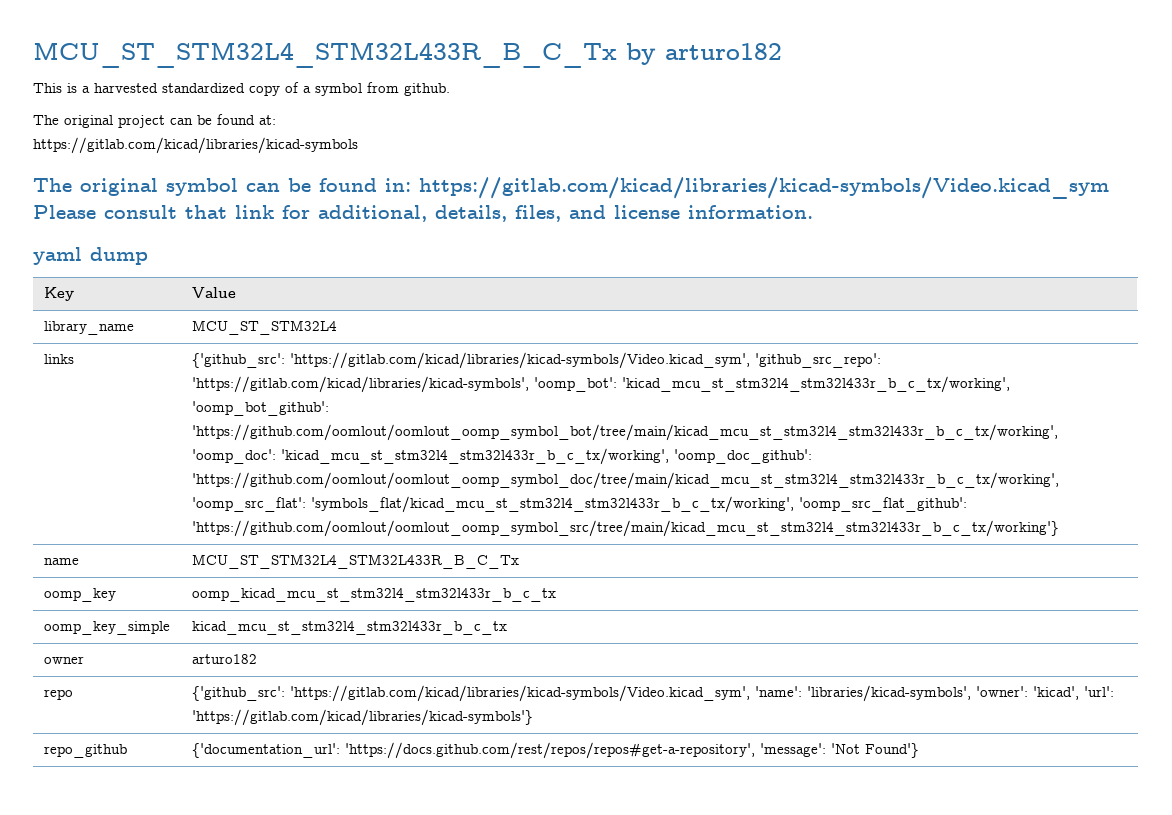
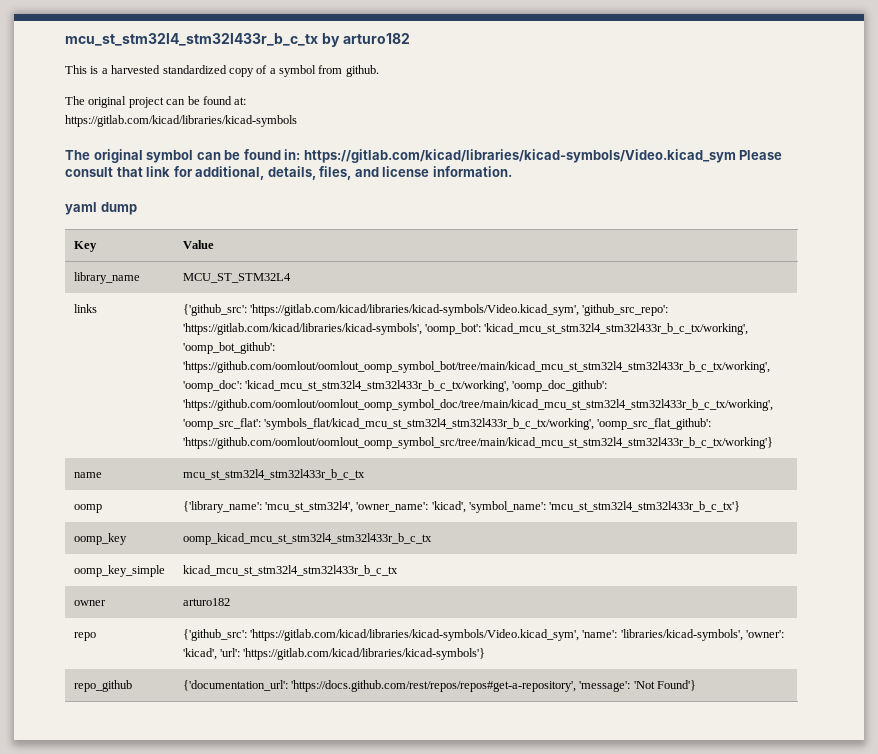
[33,42,617,68] MCU_ST_STM32L4_STM32L433R_B_C_Tx -> [65,33,318,46] mcu_st_stm32l4_stm32l433r_b_c_tx
[191,554,519,569] MCU_ST_STM32L4_STM32L433R_B_C_Tx -> [182,469,365,480] [73,504,102,513] [182,501,741,513] mcu_st_stm32l4_stm32l433r_b_c_tx // oomp | {'library_name': 'mcu_st_stm32l4', 'owner_name': 'kicad', 'symbol_name': 'mcu_st_stm32l4_stm32l433r_b_c_tx'}

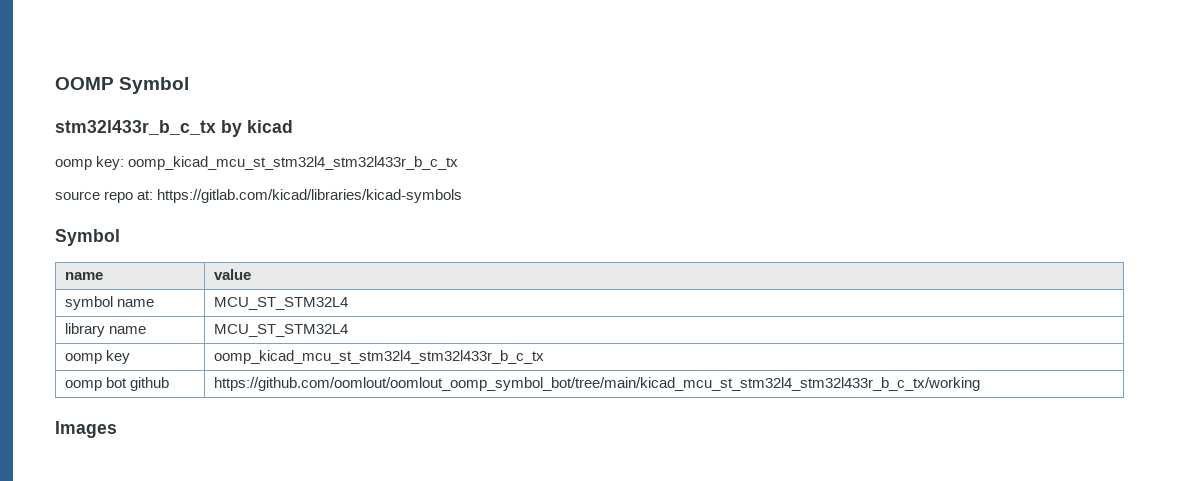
[65,33,410,47] [65,65,379,77] [65,96,232,108] mcu_st_stm32l4_stm32l433r_b_c_tx by arturo182 // This is a harvested standardized copy of a symbol from github. // The original project can be found -> [55,77,190,94] [55,120,293,137] [55,156,459,170] [55,191,134,203] OOMP Symbol // stm32l433r_b_c_tx by kicad // oomp key: oomp_kicad_mcu_st_stm32l4_stm32l433r_b_c_tx // source repo
(247, 101) // -> (154, 195) none
[65,149,783,163] [65,166,512,180] [65,202,137,215] [73,241,97,252] [182,240,214,249] [73,272,140,284] [182,273,291,283] [73,304,97,313] [182,304,669,316] [182,323,749,335] [182,342,275,354] [182,361,770,373] [182,380,608,392] [182,399,773,411] [182,418,712,430] [182,437,773,449] [73,472,102,478] [182,469,365,480] [73,504,102,513] [182,501,741,513] [73,533,127,545] [182,533,432,545] [73,565,165,577] [182,565,398,576] [73,600,106,606] [182,598,230,606] [73,632,96,641] [182,629,785,641] [182,648,486,660] [73,680,132,692] [182,680,697,692] The original symbol can be found in: https://gitlab.com/kicad/libraries/kicad-symbols/Video.kicad_sym Please consult that link for additional, details, files, and license information. // yaml dump // Key | Value // library_name | MCU_ST_STM32L4 // links | {'github_src': 'https://gitlab.com/kicad/libraries/kicad-symbols/Video.kicad_sym', 'github_src_repo': 'https://gitlab.com/kicad/libraries/kicad-symbols', 'oomp_bot': 'kicad_mcu_st_stm32l4_stm32l433r_b_c_tx/working', 'oomp_bot_github': 'https://github.com/oomlout/oomlout_oomp_symbol_bot/tree/main/kicad_mcu_st_stm32l4_stm32l433r_b_c_tx/working', 'oomp_doc': 'kicad_mcu_st_stm32l4_stm32l433r_b_c_tx/working', 'oomp_doc_github': 'https://github.com/oomlout/oomlout_oomp_symbol_doc/tree/main/kicad_mcu_st_stm32l4_stm32l433r_b_c_tx/working', 'oomp_src_flat': 'symbols_flat/kicad_mcu_st_stm32l4_stm32l433r_b_c_tx/working', 'oomp_src_flat_github': 'https://github.com/oomlout/oomlout_oomp_symbol_src/tree/main/kicad_mcu_st_stm32l4_stm32l433r_b_c_tx/working'} // name | mcu_st_stm32l4_stm32l433r_b_c_tx // oomp | {'library_name': 'mcu_st_stm32l4', 'owner_name': 'kicad', 'symbol_name': 'mcu_st_stm32l4_stm32l433r_b_c_tx'} // oomp_key | oomp_kicad_mcu_st_stm32l4_stm32l433r_b_c_tx // oomp_key_simple | kicad_mcu_st_stm32l4_stm32l433r_b_c_tx // owner | arturo182 // repo | {'github_src': 'https://gitlab.com/kicad/libraries/kicad-symbols/Video.kicad_sym', 'name': 'libraries/kicad-symbols', 'owner': 'kicad', 'url': 'https://gitlab.com/kicad/libraries/kicad-symbols'} // repo_github | {'documentation_url': 'https://docs.github.com/rest/repos/repos#get-a-repository', 'message': 'Not Found'} -> [55,229,120,246] [65,272,104,280] [214,269,252,280] [65,296,155,310] [214,297,349,310] [65,323,147,337] [214,324,349,337] [65,350,131,364] [214,350,545,364] [65,377,170,391] [214,377,981,391] [55,421,117,438] Symbol // name | value // symbol name | MCU_ST_STM32L4 // library name | MCU_ST_STM32L4 // oomp key | oomp_kicad_mcu_st_stm32l4_stm32l433r_b_c_tx // oomp bot github | https://github.com/oomlout/oomlout_oomp_symbol_bot/tree/main/kicad_mcu_st_stm32l4_stm32l433r_b_c_tx/working // Images

